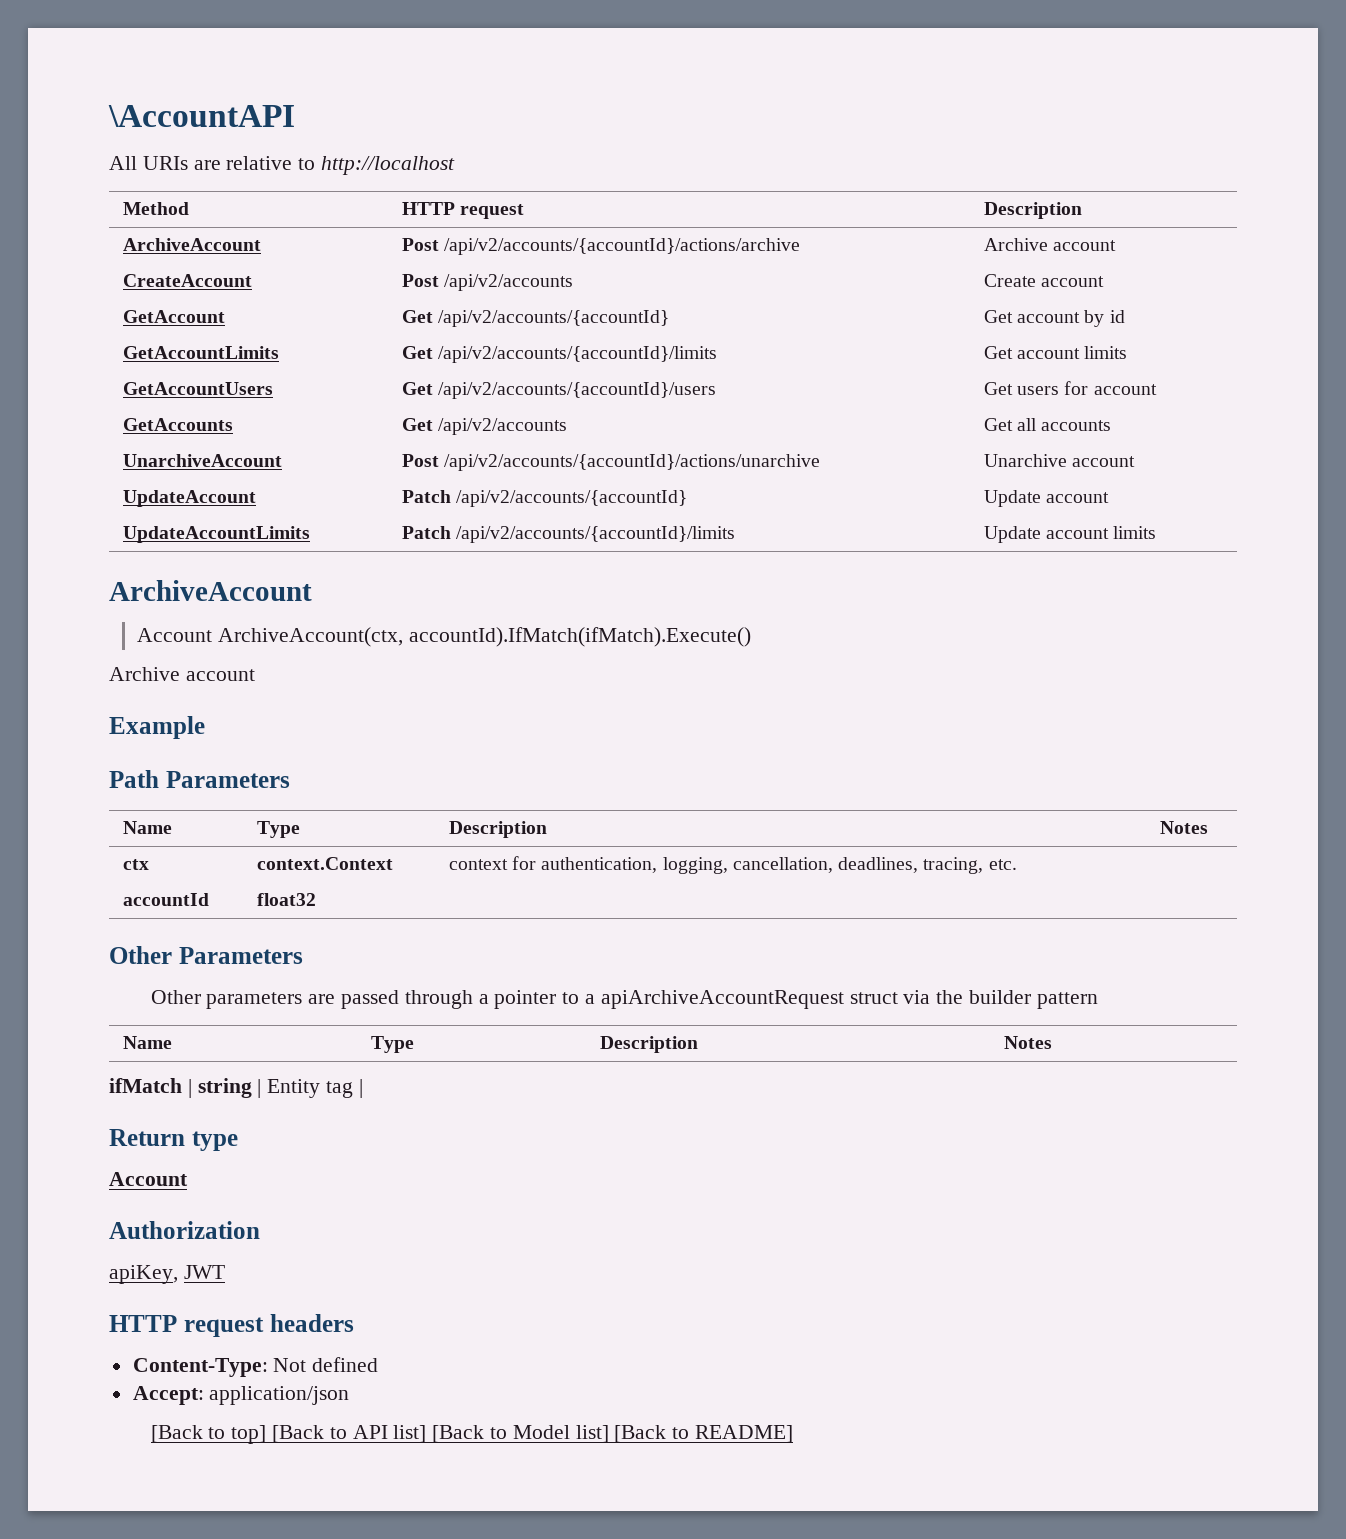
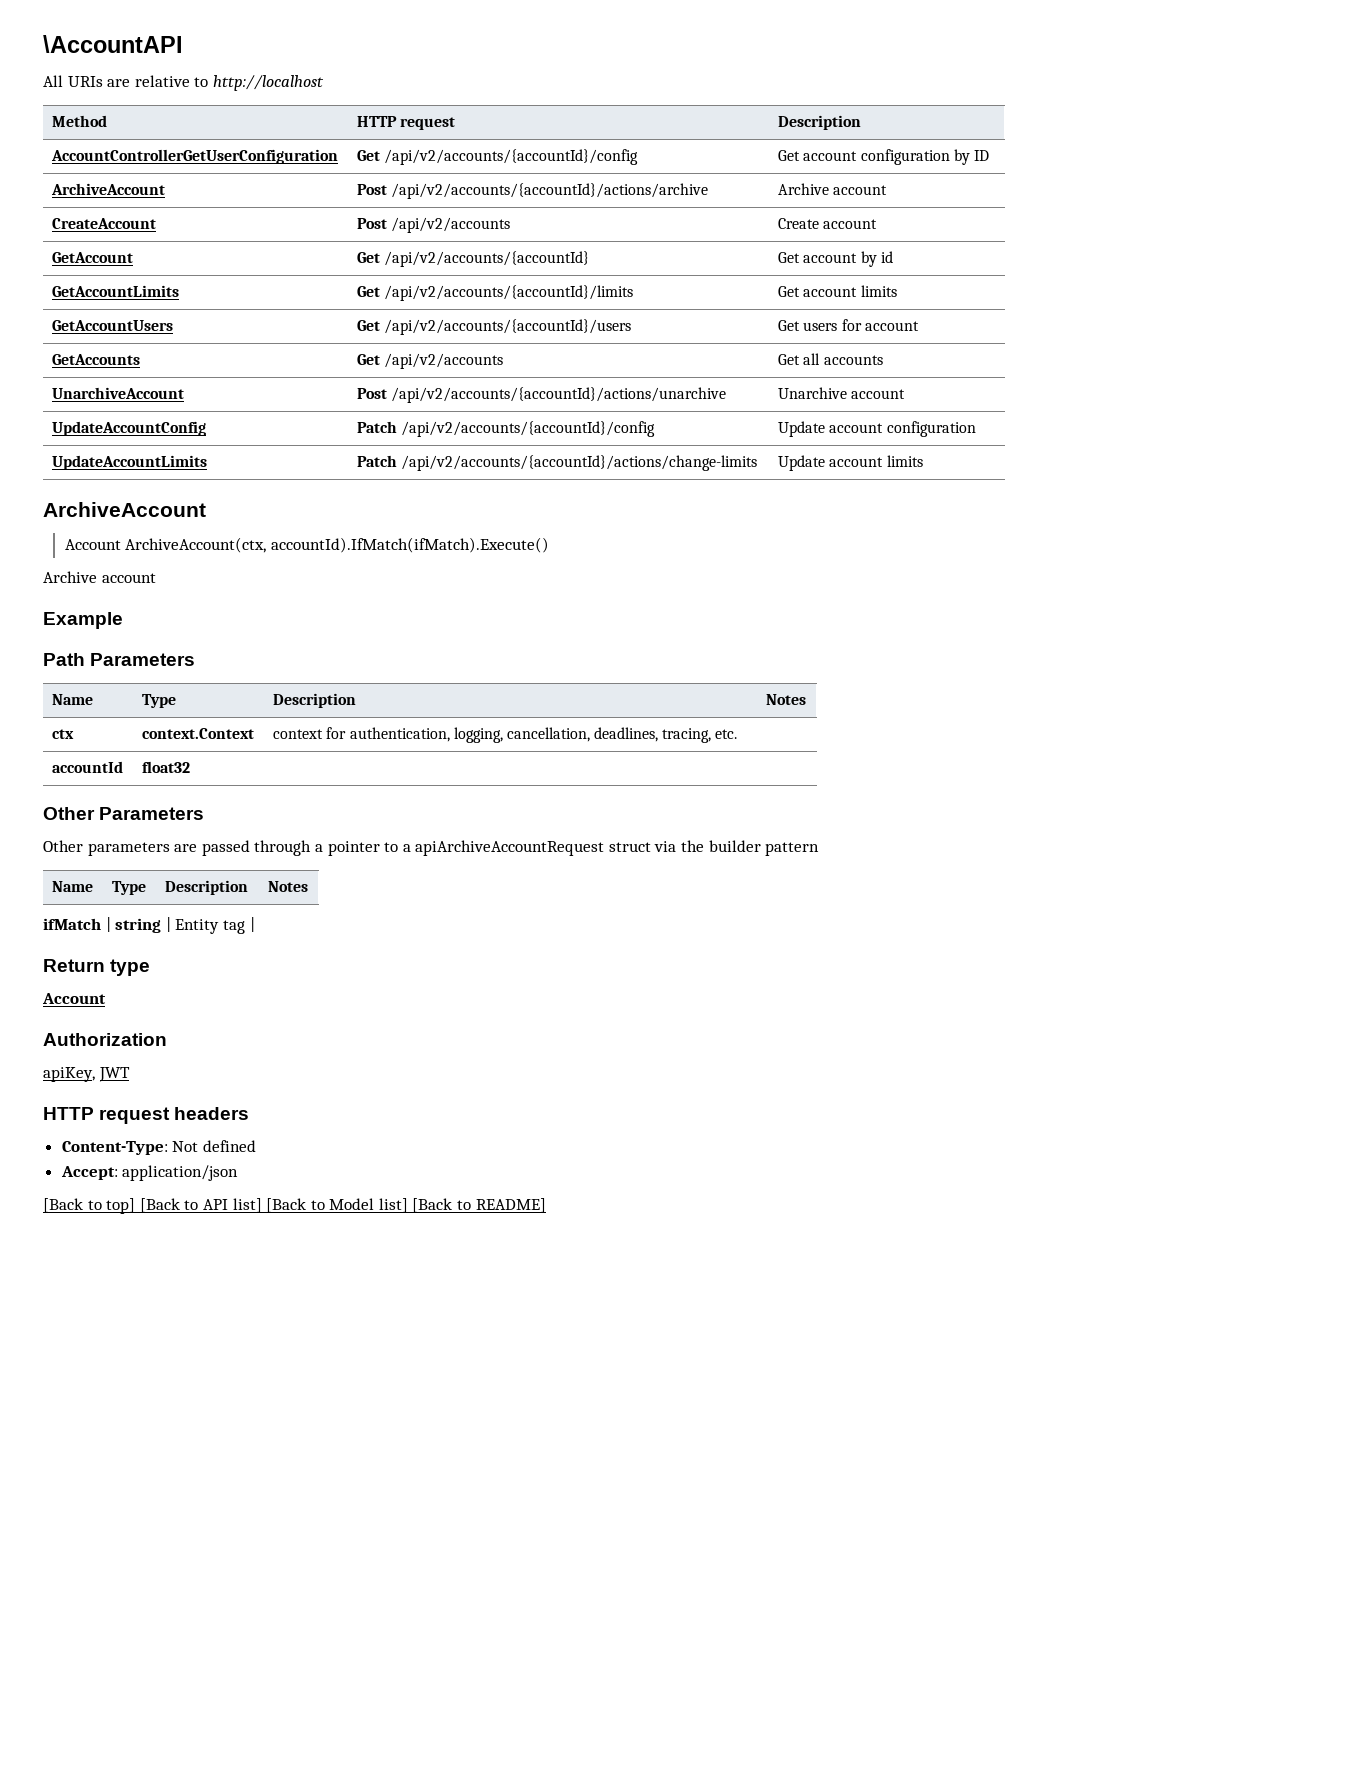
(1082, 210) none -> [51,149,339,164] [357,149,639,165] [778,149,989,165] // AccountControllerGetUserConfiguration | Get /api/v2/accounts/{accountId}/config | Get account configuration by ID
[122,490,256,507] [401,490,688,507] [983,490,1110,507] UpdateAccount | Patch /api/v2/accounts/{accountId} | Update account -> [52,421,207,436] [357,421,656,437] [778,421,976,437] UpdateAccountConfig | Patch /api/v2/accounts/{accountId}/config | Update account configuration
[456,526,736,543] /api/v2/accounts/{accountId}/limits -> [401,455,758,471] /api/v2/accounts/{accountId}/actions/change-limits

